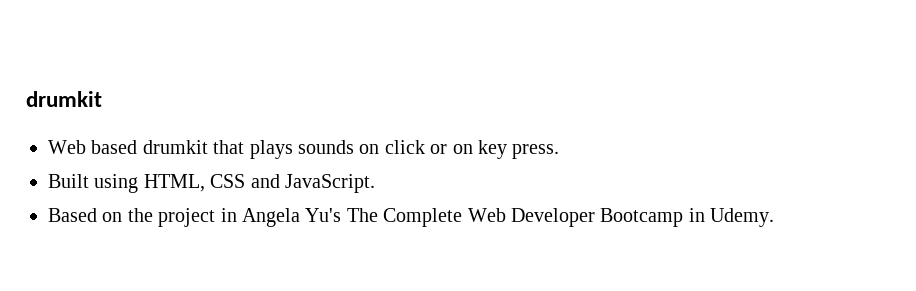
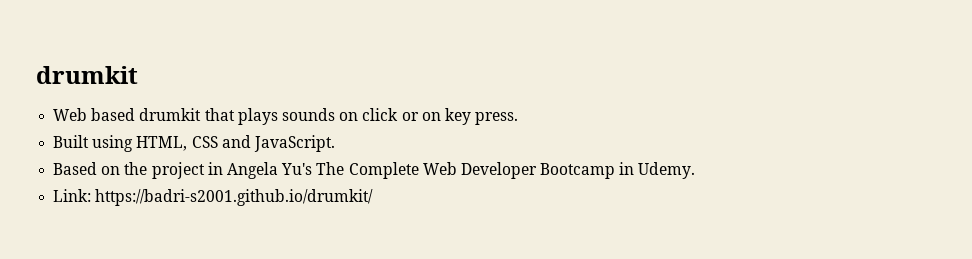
(775, 217) none -> [53,189,374,206] // Link: https://badri-s2001.github.io/drumkit/

